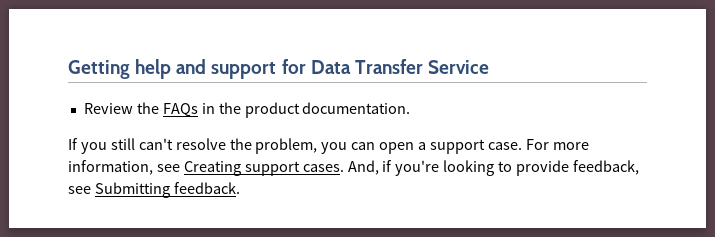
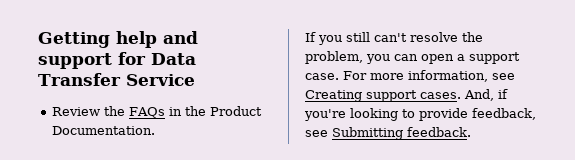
[244,102,411,118] product documentation. -> [210,106,263,116] [52,126,156,135] Product Documentation.

